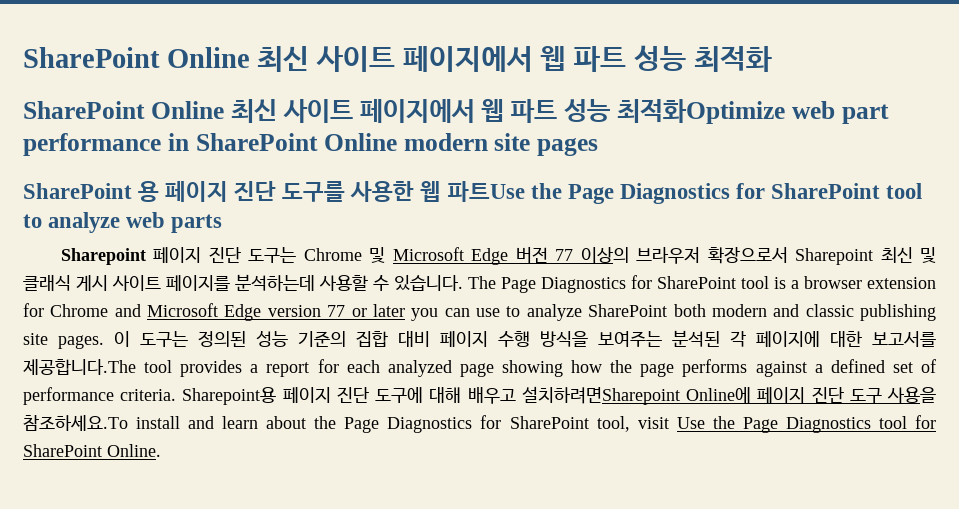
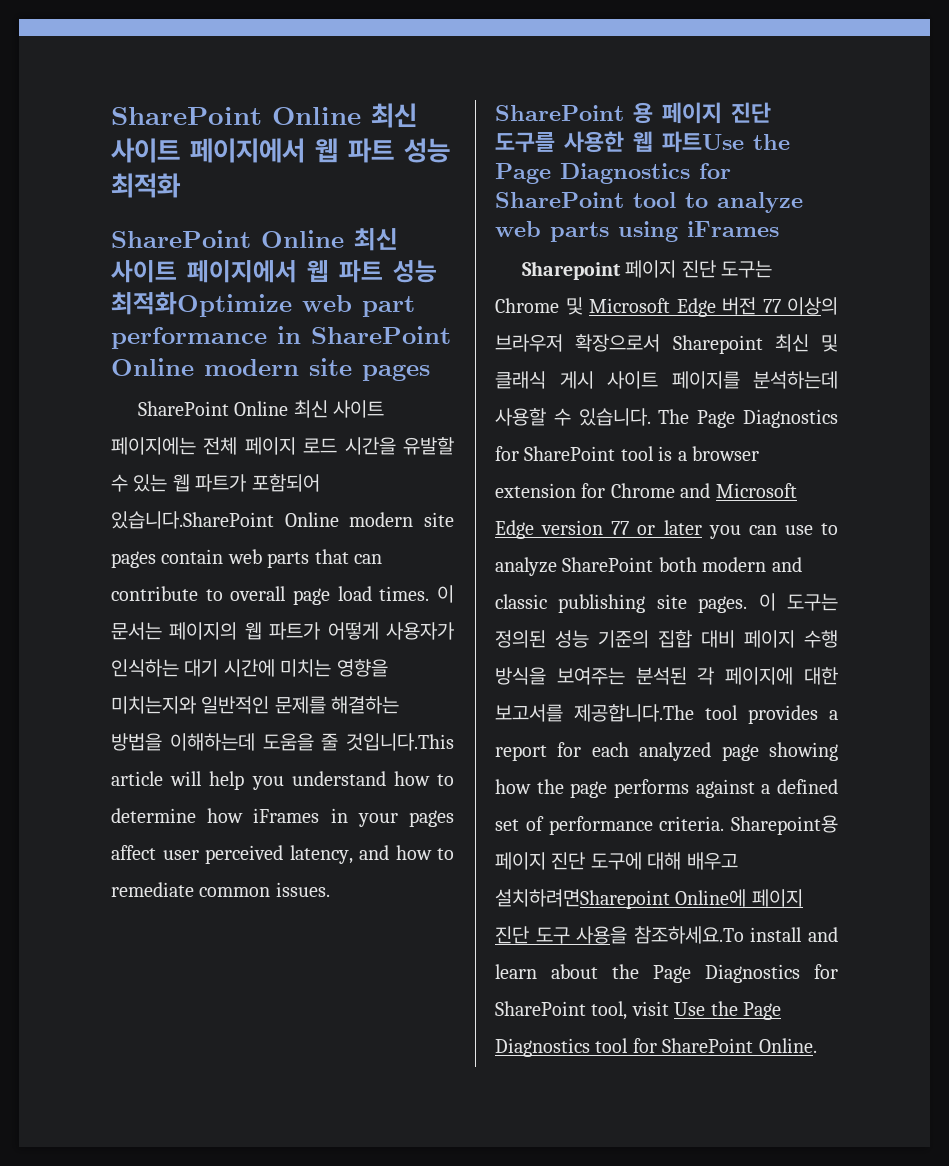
(599, 146) none -> [138,400,385,418] [111,437,454,455] [111,474,320,492] [111,511,455,529] [111,549,382,568] [111,585,455,605] [111,622,454,640] [111,659,388,677] [111,696,400,714] [111,733,454,751] [111,771,455,790] [111,808,454,827] [111,845,454,864] [111,882,330,897] // SharePoint Online 최신 사이트 페이지에는 전체 페이지 로드 시간을 유발할 수 있는 웹 파트가 포함되어 있습니다.SharePoint Online modern site pages contain web parts that can contribute to overall page load times. 이 문서는 페이지의 웹 파트가 어떻게 사용자가 인식하는 대기 시간에 미치는 영향을 미치는지와 일반적인 문제를 해결하는 방법을 이해하는데 도움을 줄 것입니다.This article will help you understand how to determine how iFrames in your pages affect user perceived latency, and how to remediate common issues.
(223, 223) none -> [618,221,779,242] using iFrames

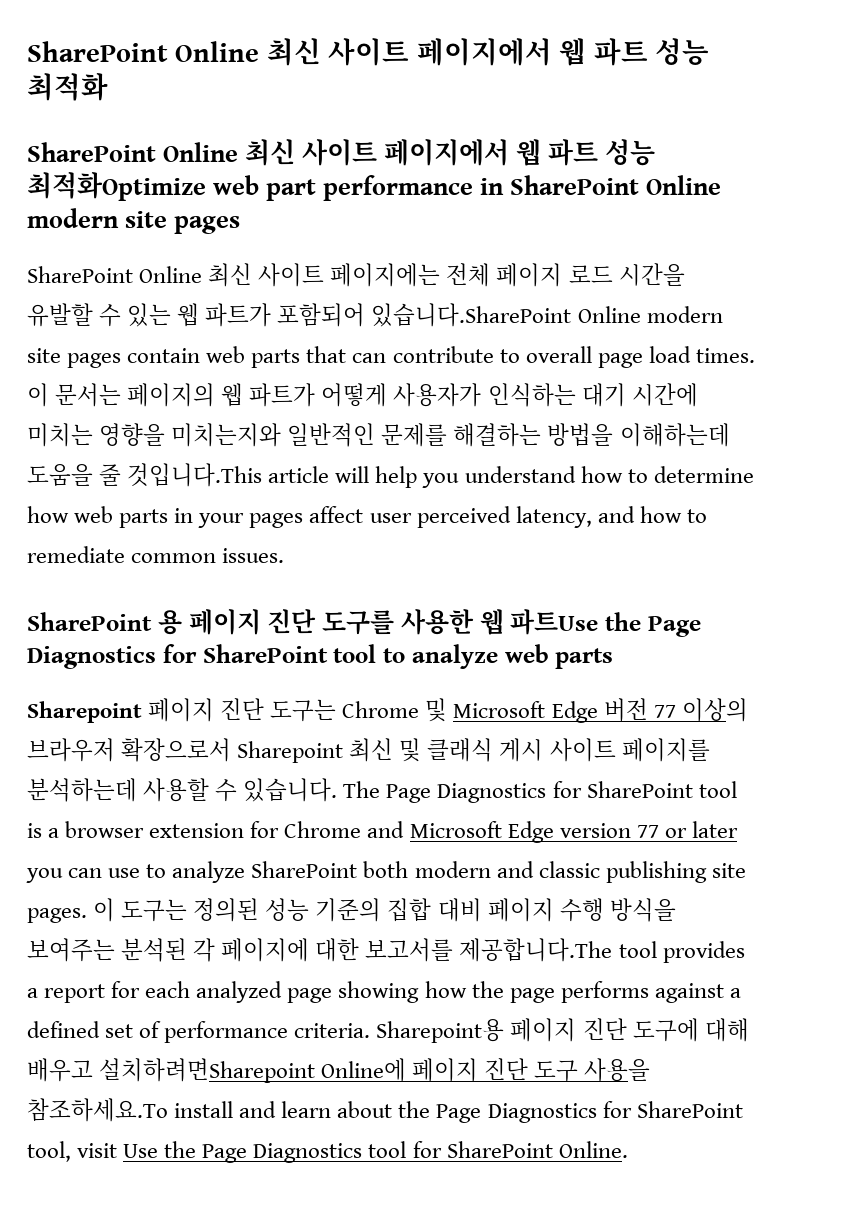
[253,808,320,823] iFrames -> [74,506,169,528] web parts
[618,221,779,242] using iFrames -> (614, 658) none

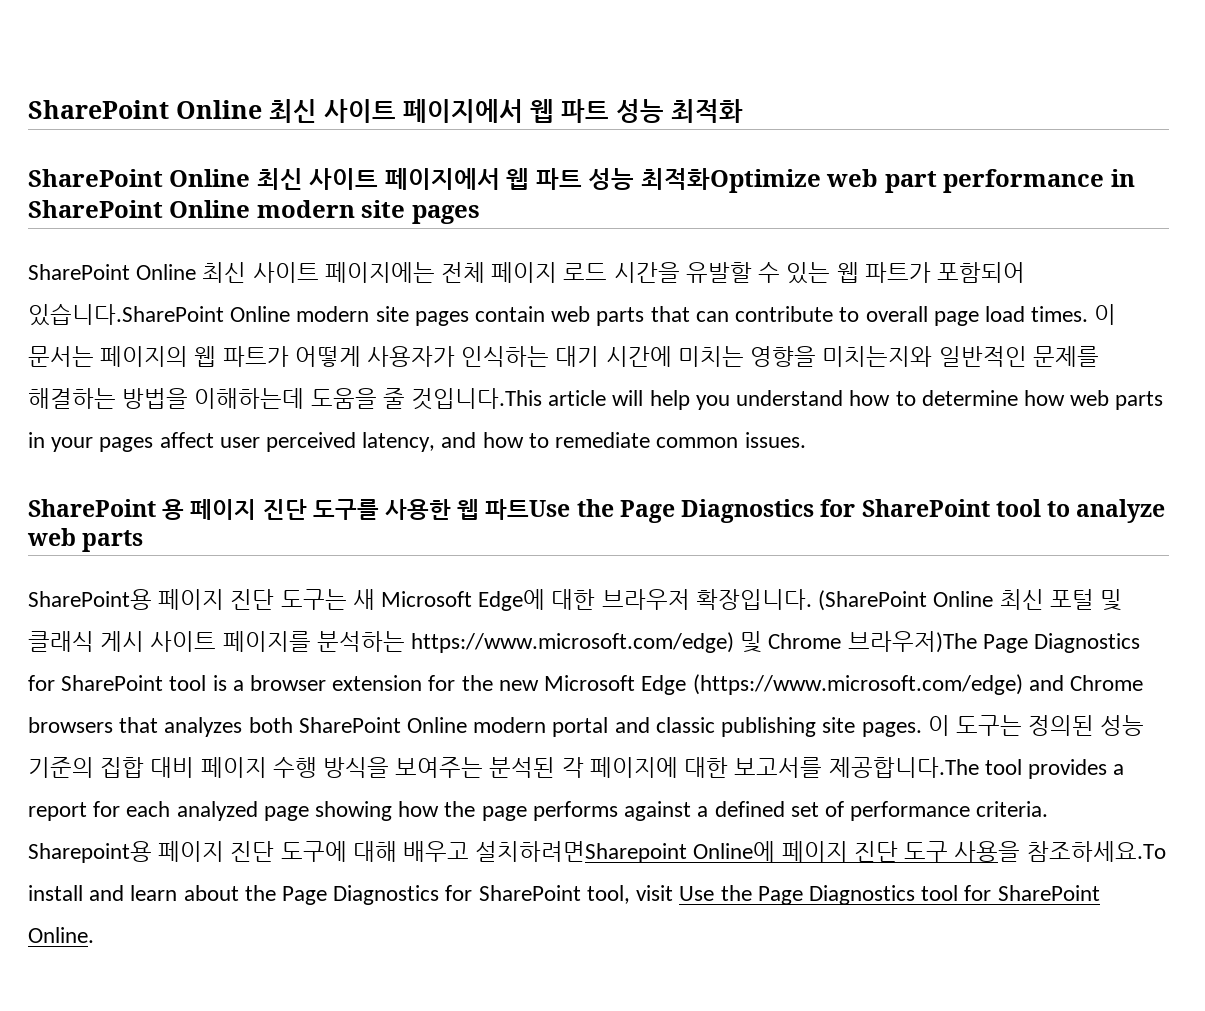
[27,701,142,723] Sharepoint -> [28,589,152,610] SharePoint용
[342,698,748,723] [27,738,394,763] Chrome 및 Microsoft Edge 버전 77 이상의 브라우저 확장으로서 Sharepoint 최신 -> [352,589,1094,611] 새 Microsoft Edge에 대한 브라우저 확장입니다. (SharePoint Online 최신 포털
[27,778,381,802] 분석하는데 사용할 수 있습니다. The -> [316,631,977,653] 분석하는 https://www.microsoft.com/edge) 및 Chrome 브라우저)The
[284,821,738,843] [26,861,491,883] Chrome and Microsoft Edge version 77 or later you can use to analyze SharePoint both modern -> [461,674,1143,695] [28,717,609,737] the new Microsoft Edge (https://www.microsoft.com/edge) and Chrome browsers that analyzes both SharePoint Online modern portal

